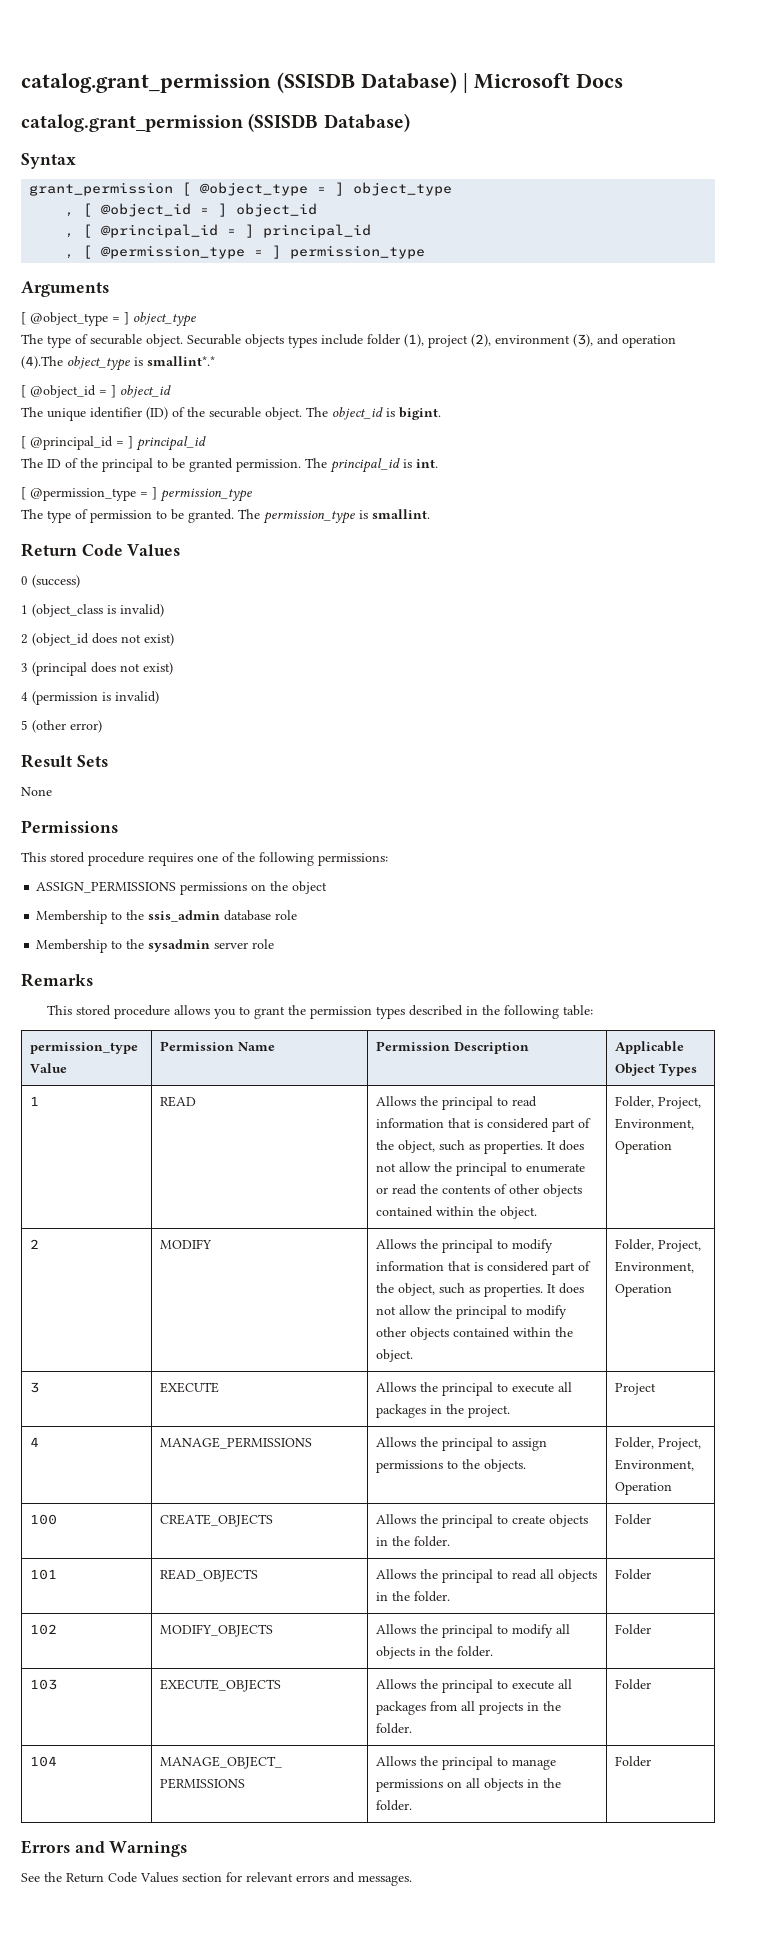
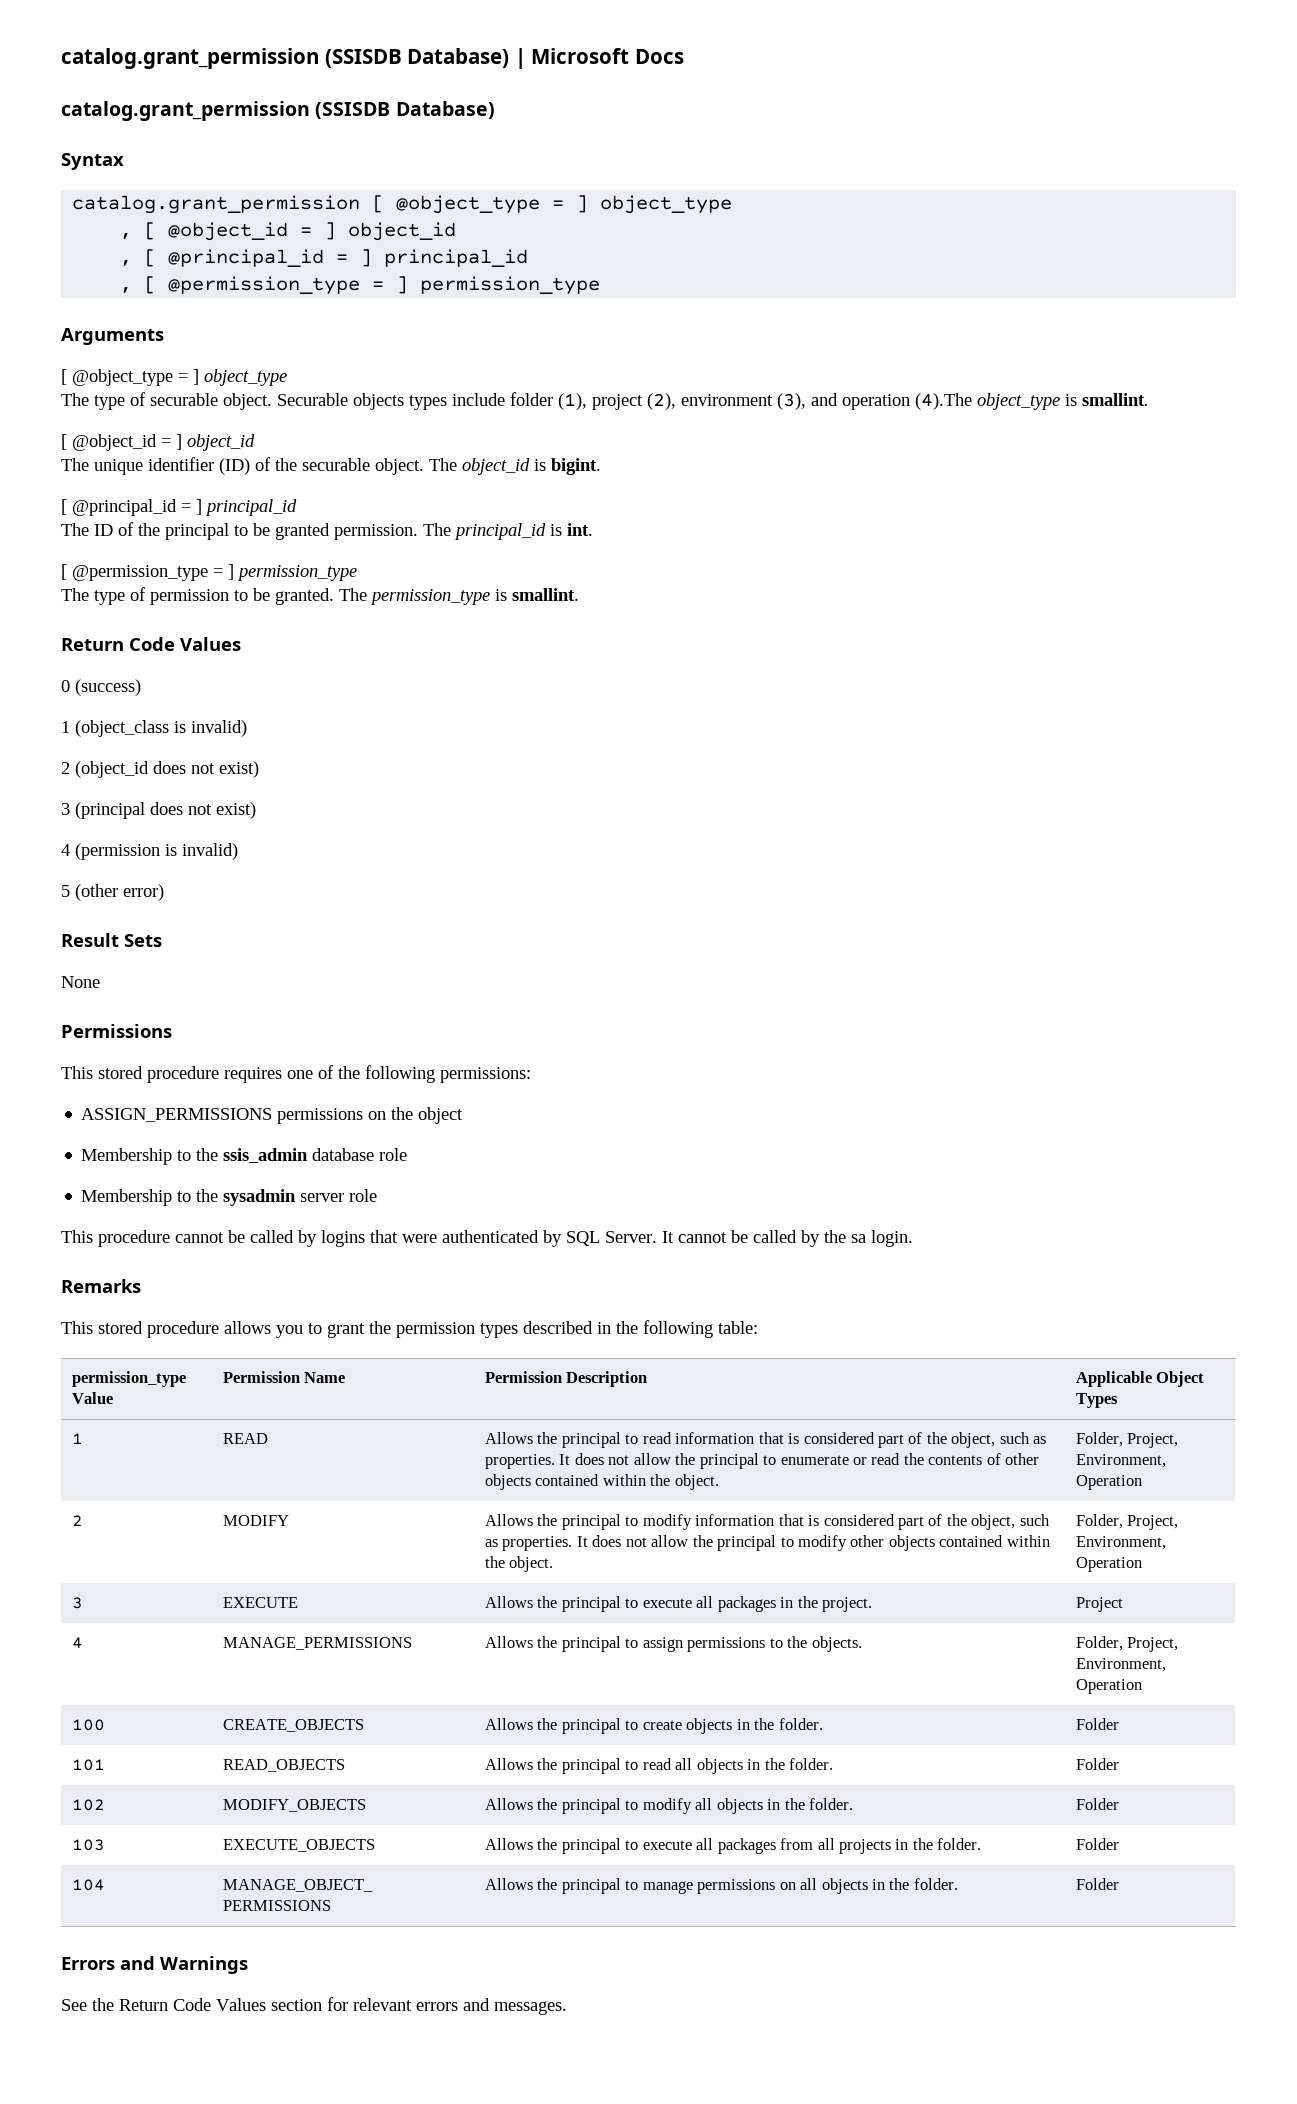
[29,182,174,196] grant_permission -> [72,195,361,214] catalog.grant_permission
[147,356,215,366] smallint*.* -> [1082,393,1149,406] smallint.
(275, 944) none -> [61,1230,913,1247] // This procedure cannot be called by logins that were authenticated by SQL Server. It cannot be called by the sa login.

